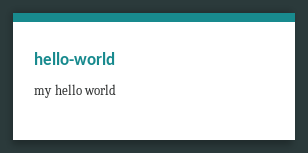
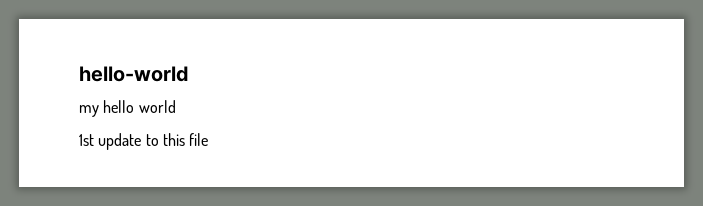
(117, 89) none -> [79,133,209,150] // 1st update to this file

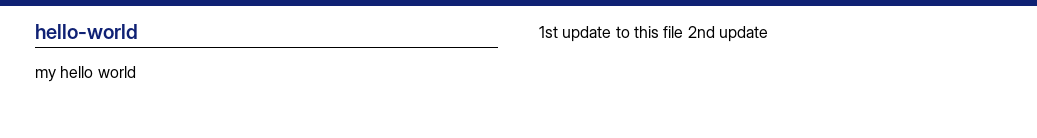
(209, 139) none -> [687,26,768,42] 2nd update

